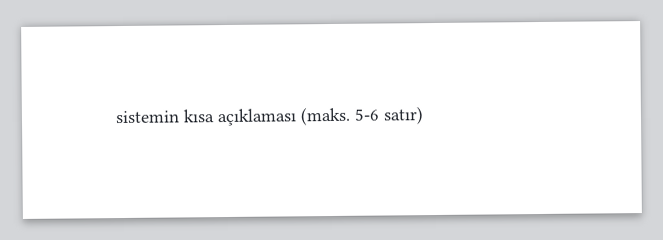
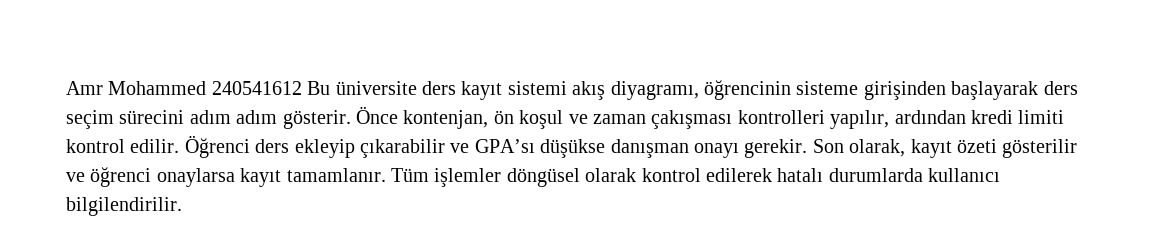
[115,106,424,127] sistemin kısa açıklaması (maks. 5-6 satır) -> [66,80,1078,100] [66,106,1065,129] [66,135,1078,158] [66,167,1001,187] [66,197,182,216] Amr Mohammed 240541612 Bu üniversite ders kayıt sistemi akış diyagramı, öğrencinin sisteme girişinden başlayarak ders seçim sürecini adım adım gösterir. Önce kontenjan, ön koşul ve zaman çakışması kontrolleri yapılır, ardından kredi limiti kontrol edilir. Öğrenci ders ekleyip çıkarabilir ve GPA’sı düşükse danışman onayı gerekir. Son olarak, kayıt özeti gösterilir ve öğrenci onaylarsa kayıt tamamlanır. Tüm işlemler döngüsel olarak kontrol edilerek hatalı durumlarda kullanıcı bilgilendirilir.

